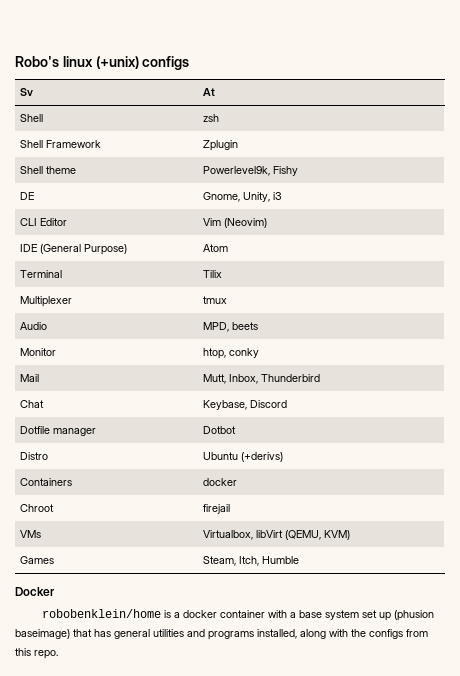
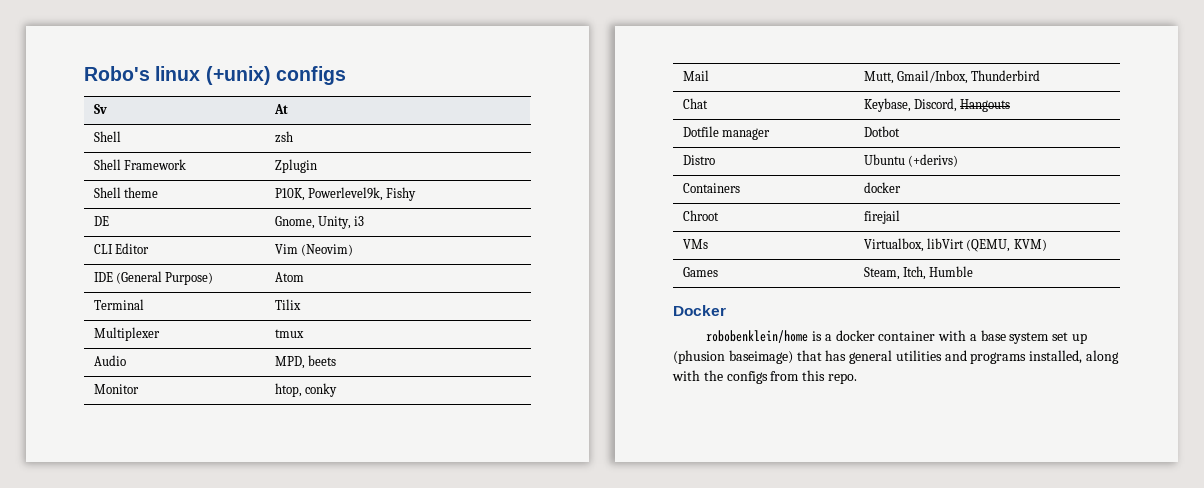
(76, 170) none -> [274,188,305,201] P10K,
[228,374,258,384] Inbox, -> [897,70,969,84] Gmail/Inbox,
[249,400,287,408] Discord -> [914,98,1011,112] Discord, Hangouts

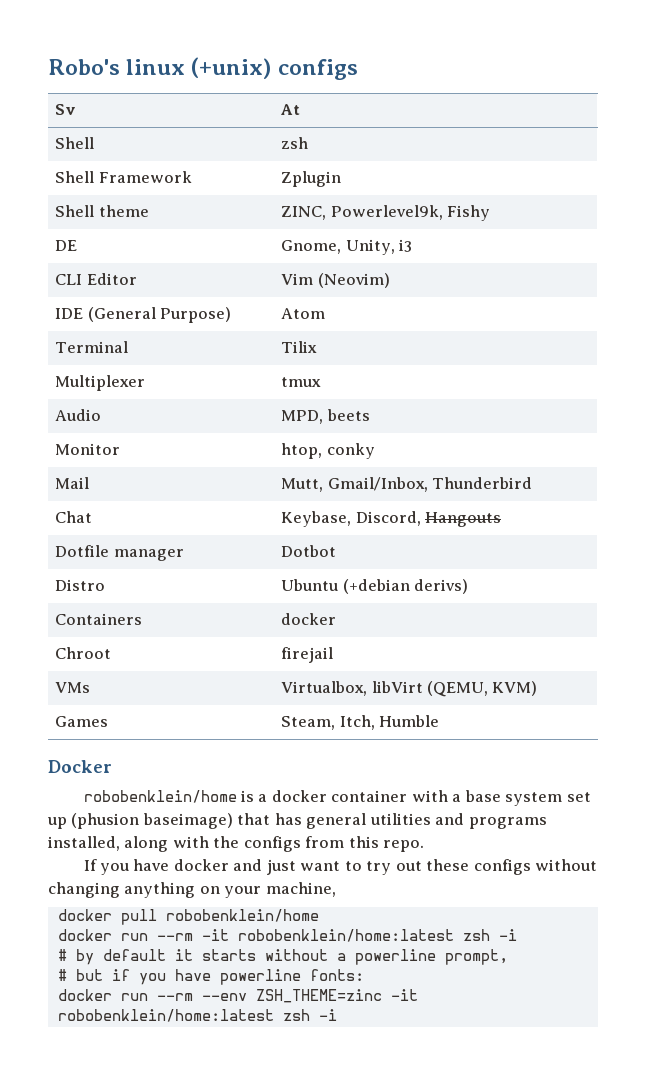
[274,188,305,201] P10K, -> [281,206,327,220] ZINC,
[908,154,959,167] (+derivs) -> [342,579,468,594] (+debian derivs)
(857, 378) none -> [83,859,598,875] [48,882,336,898] [57,909,319,925] [57,929,517,942] [57,949,508,965] [57,969,364,985] [57,989,418,1003] [57,1009,337,1022] // If you have docker and just want to try out these configs without changing anything on your machine, // docker pull robobenklein/home // docker run --rm -it robobenklein/home:latest zsh -i // # by default it starts without a powerline prompt, // # but if you have powerline fonts: // docker run --rm --env ZSH_THEME=zinc -it robobenklein/home:latest zsh -i

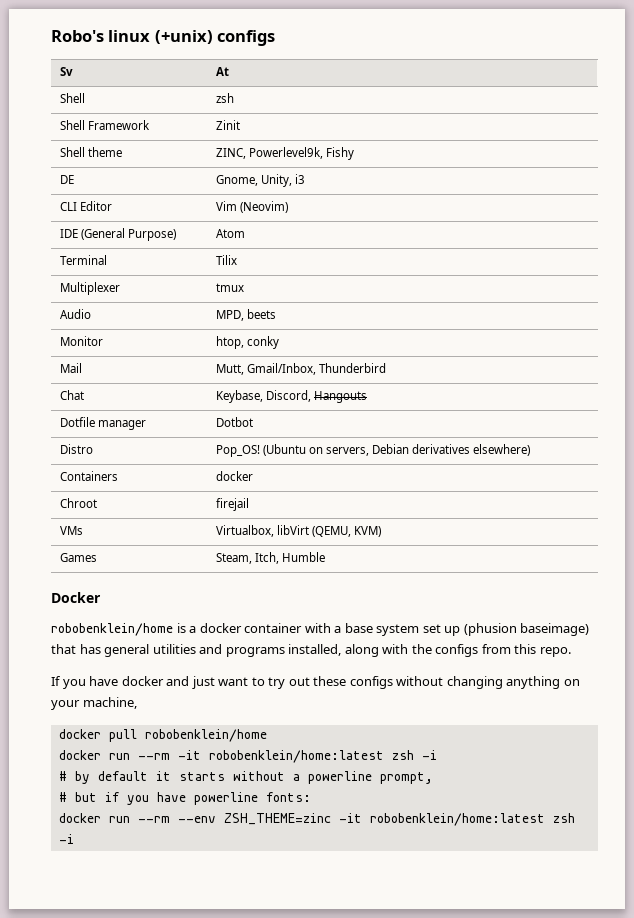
[281,171,342,187] Zplugin -> [215,120,240,130] Zinit
[281,579,468,594] Ubuntu (+debian derivs) -> [215,444,531,457] Pop_OS! (Ubuntu on servers, Debian derivatives elsewhere)

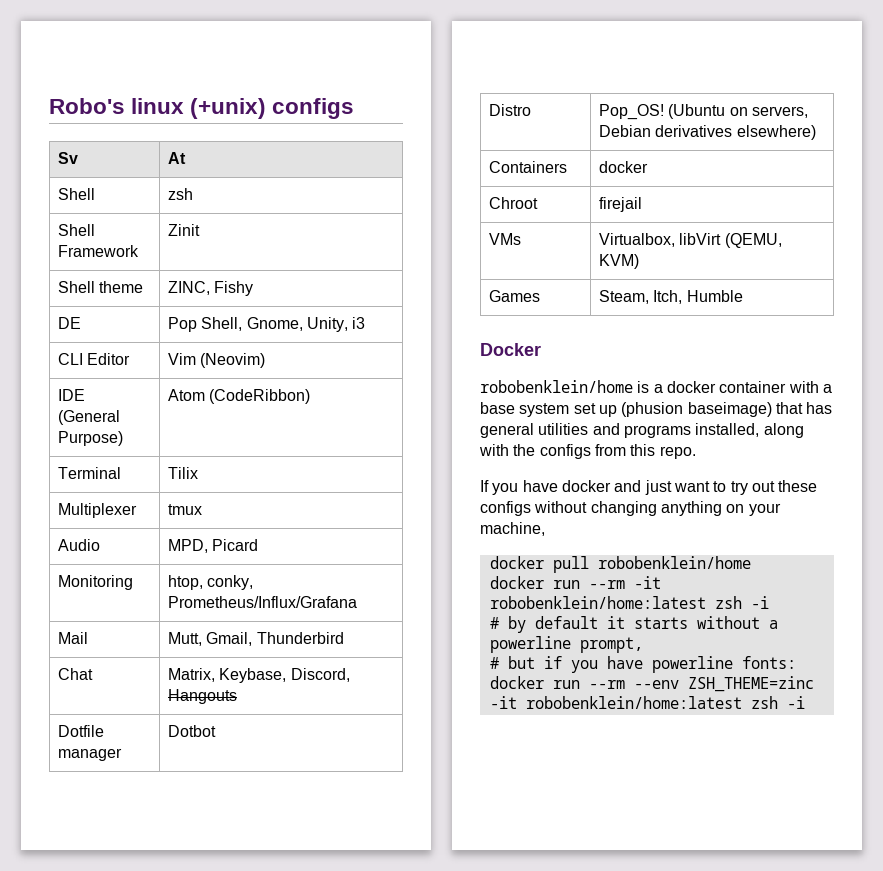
[248,147,323,159] Powerlevel9k, -> (210, 288) none
(74, 179) none -> [167,317,243,332] Pop Shell,
(245, 233) none -> [209,389,311,404] (CodeRibbon)
[246,309,276,319] [59,336,103,346] beets // Monitor -> [212,539,259,551] [57,575,133,590] Picard // Monitoring
[246,336,279,349] conky -> [207,575,254,590] [167,596,357,608] conky, Prometheus/Influx/Grafana
[246,363,316,375] Gmail/Inbox, -> [206,632,253,646] Gmail,
(84, 395) none -> [167,668,215,682] Matrix,

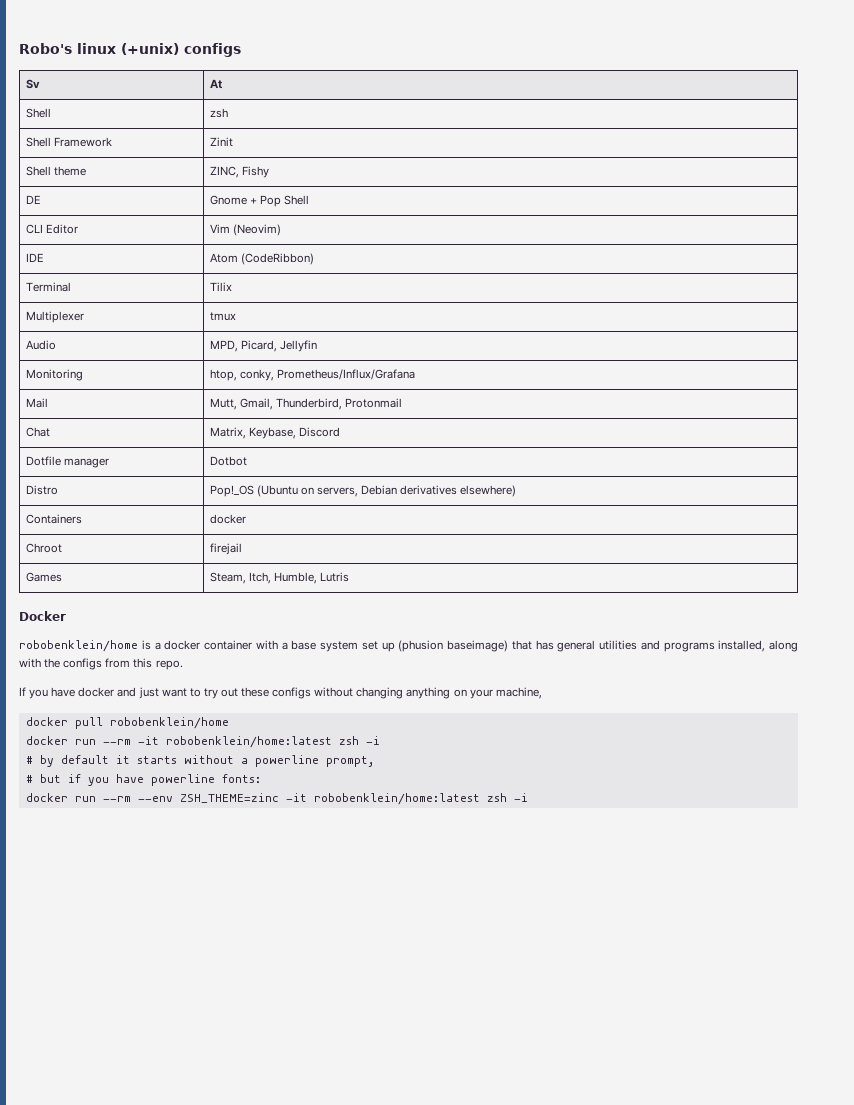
[167,317,366,332] Pop Shell, Gnome, Unity, i3 -> [209,195,309,207] Gnome + Pop Shell
[57,410,120,425] [57,431,123,446] (General Purpose) -> (44, 257) none
[212,539,259,551] Picard -> [240,340,317,352] Picard, Jellyfin
[256,632,344,644] Thunderbird -> [275,398,402,410] Thunderbird, Protonmail
[290,668,350,682] [167,689,237,704] Discord, Hangouts -> [298,427,340,437] Discord
[598,104,664,120] Pop_OS! -> [209,485,254,497] Pop!_OS
[488,233,521,245] [598,233,782,248] [598,254,639,269] // VMs | Virtualbox, libVirt (QEMU, KVM) -> (242, 549) none
[686,290,743,302] Humble -> [273,572,349,584] Humble, Lutris

